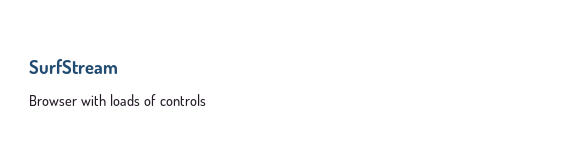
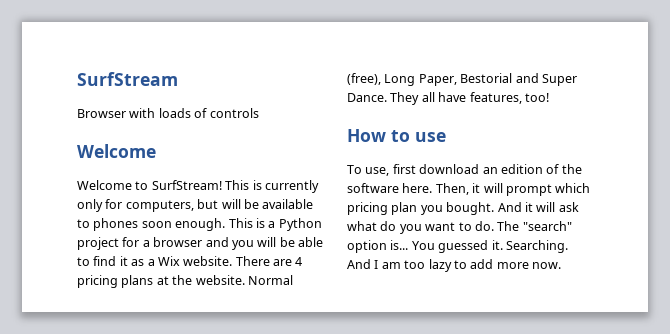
(206, 100) none -> [77,144,156,158] [77,180,319,193] [77,199,314,212] [77,218,322,231] [77,237,323,250] [77,256,303,266] [77,275,293,288] [347,73,577,86] [347,92,549,105] [347,129,446,142] [347,164,582,176] [347,183,591,196] [347,202,579,215] [347,221,572,234] [347,240,568,253] [347,259,561,272] // Welcome // Welcome to SurfStream! This is currently only for computers, but will be available to phones soon enough. This is a Python project for a browser and you will be able to find it as a Wix website. There are 4 pricing plans at the website. Normal (free), Long Paper, Bestorial and Super Dance. They all have features, too! // How to use // To use, first download an edition of the software here. Then, it will prompt which pricing plan you bought. And it will ask what do you want to do. The "search" option is... You guessed it. Searching. And I am too lazy to add more now.

